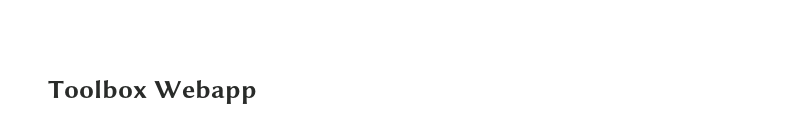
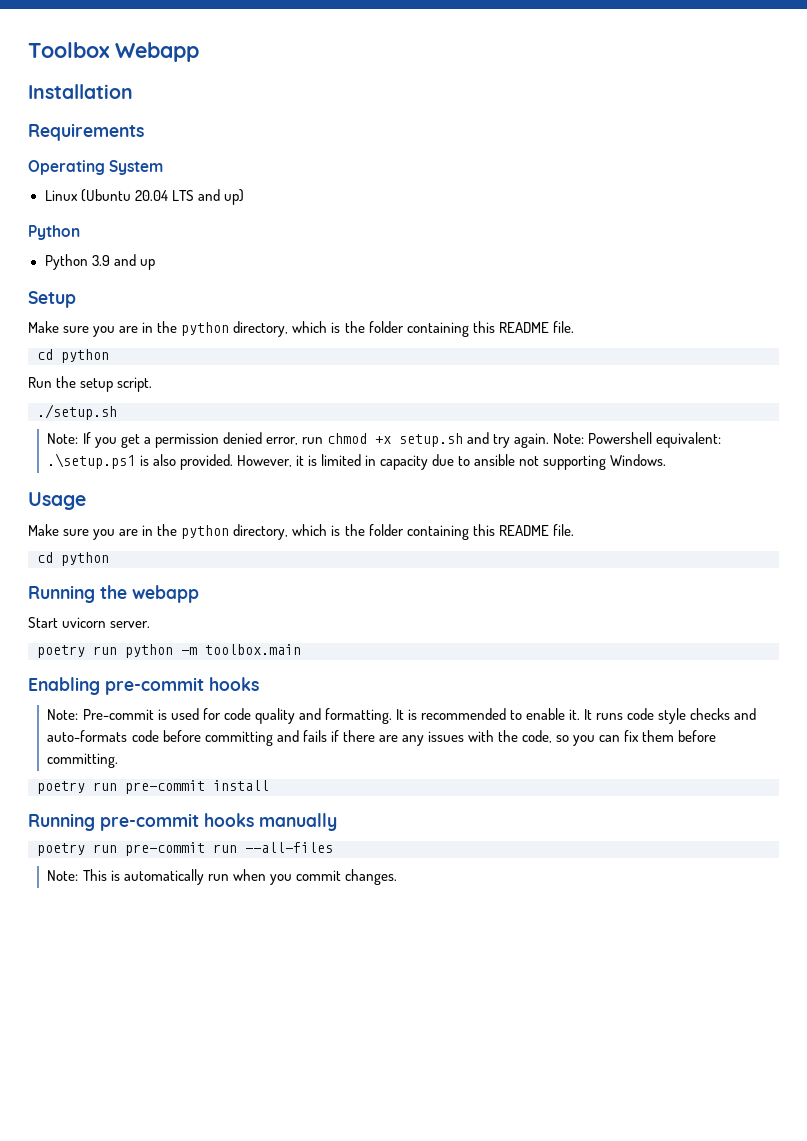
(258, 92) none -> [28,84,133,99] [28,123,144,141] [28,160,164,175] [44,189,244,205] [28,225,80,240] [44,254,155,270] [28,291,76,308] [28,321,574,337] [37,349,109,363] [28,376,153,392] [37,404,117,420] [47,432,722,448] [47,453,667,470] [28,492,86,510] [28,524,574,540] [37,552,109,566] [28,585,199,603] [28,617,151,628] [37,644,301,658] [28,677,259,695] [47,708,757,724] [47,730,717,746] [47,753,119,768] [37,780,269,794] [28,813,337,831] [37,842,333,856] [47,869,397,885] // Installation // Requirements // Operating System // Linux (Ubuntu 20.04 LTS and up) // Python // Python 3.9 and up // Setup // Make sure you are in the python directory, which is the folder containing this README file. // cd python // Run the setup script. // ./setup.sh // Note: If you get a permission denied error, run chmod +x setup.sh and try again. Note: Powershell equivalent: .\setup.ps1 is also provided. However, it is limited in capacity due to ansible not supporting Windows. // Usage // Make sure you are in the python directory, which is the folder containing this README file. // cd python // Running the webapp // Start uvicorn server. // poetry run python -m toolbox.main // Enabling pre-commit hooks // Note: Pre-commit is used for code quality and formatting. It is recommended to enable it. It runs code style checks and auto-formats code before committing and fails if there are any issues with the code, so you can fix them before committing. // poetry run pre-commit install // Running pre-commit hooks manually // poetry run pre-commit run --all-files // Note: This is automatically run when you commit changes.

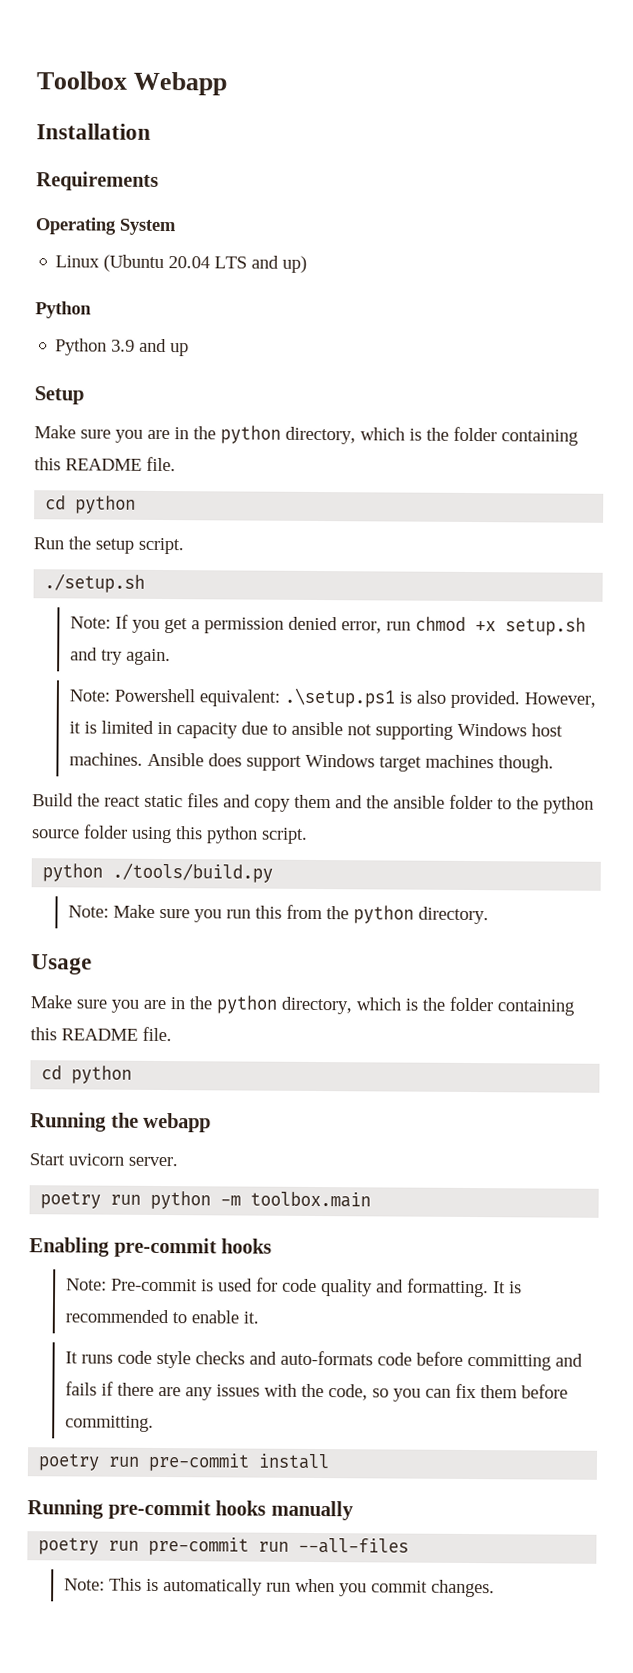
(550, 440) none -> (171, 657) //
[610,454,667,466] Windows. -> [456,722,563,737] [68,752,554,773] [32,793,594,814] [31,824,308,844] [42,862,274,883] [67,904,489,925] Windows host machines. Ansible does support Windows target machines though. // Build the react static files and copy them and the ansible folder to the python source folder using this python script. // python ./tools/build.py // Note: Make sure you run this from the python directory.
(581, 714) none -> (259, 1317) //

